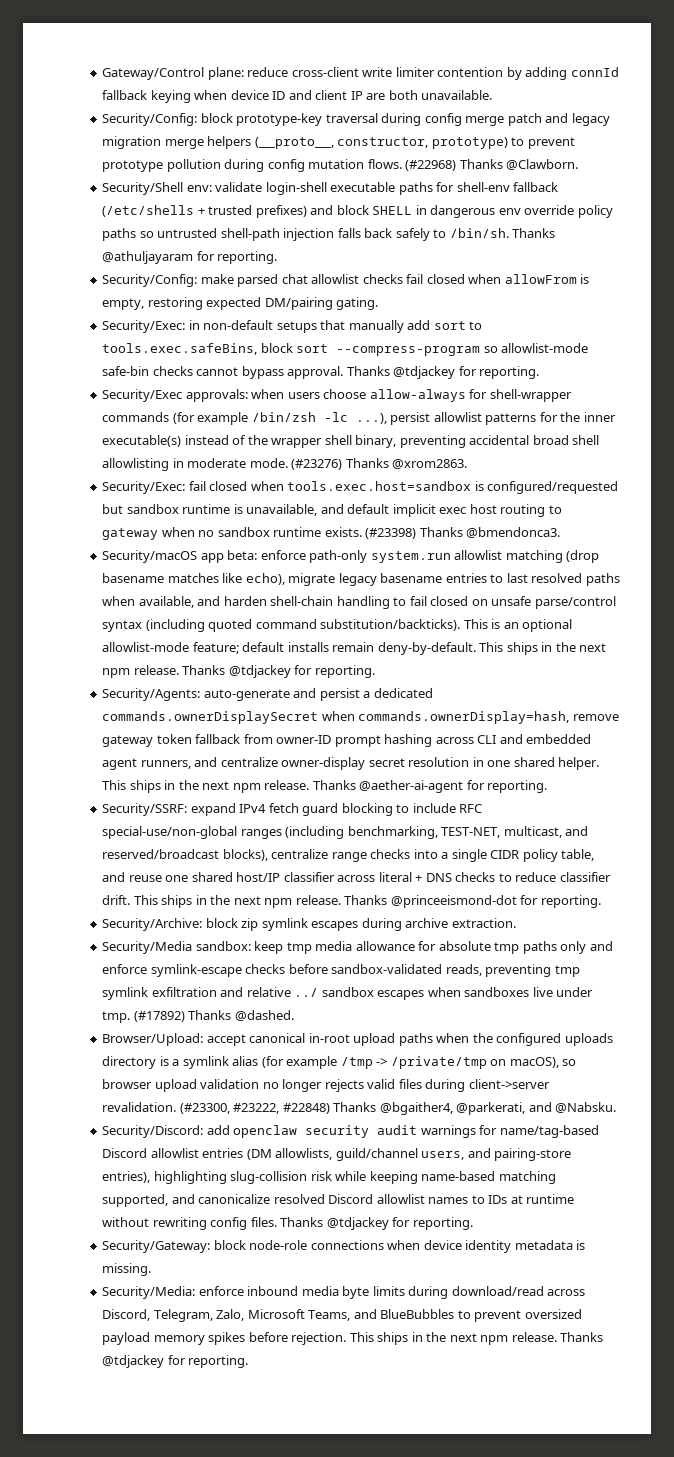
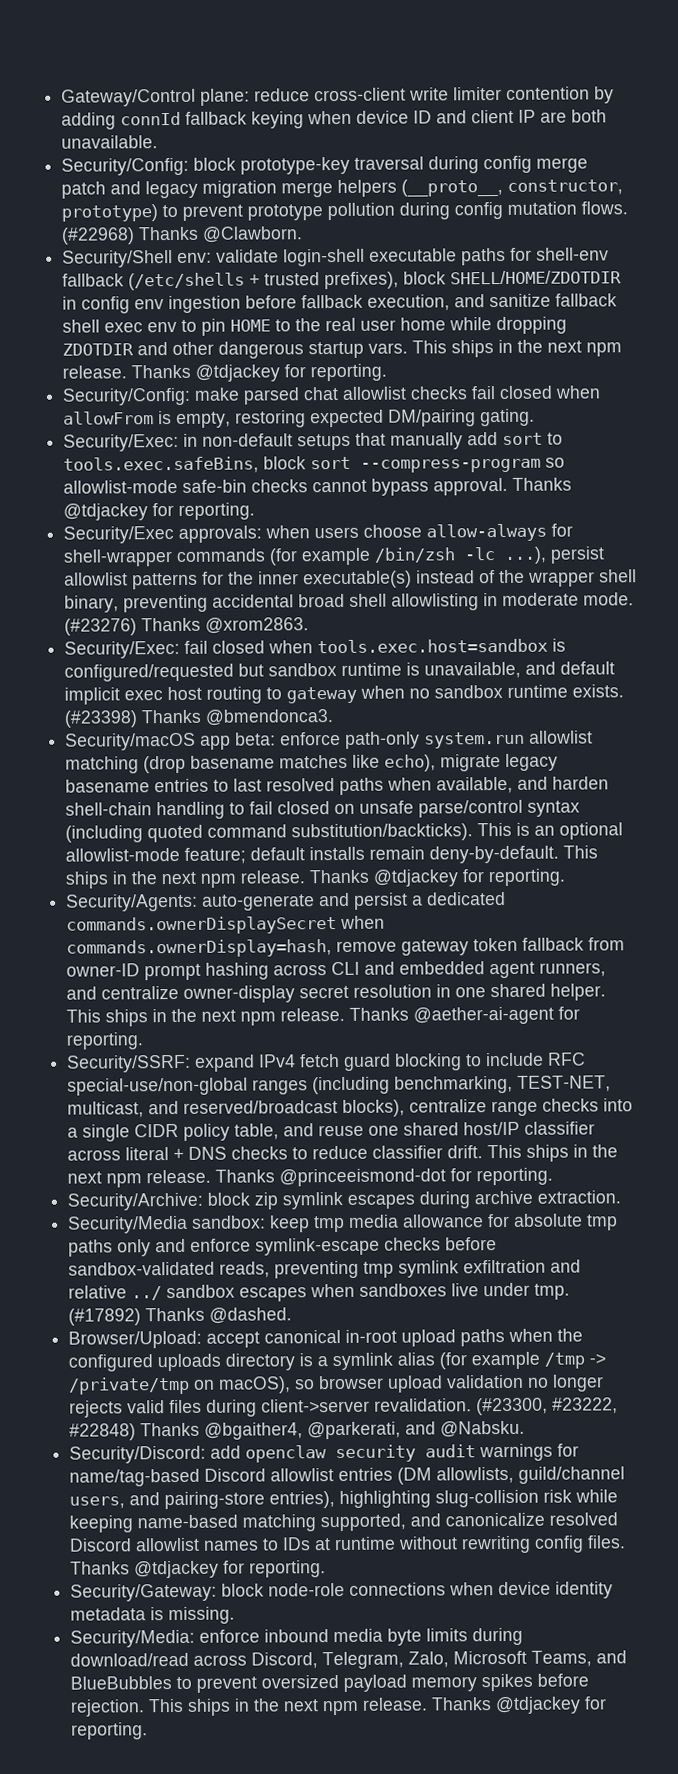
[255,205,613,218] [102,228,556,241] [102,251,194,264] prefixes) and block SHELL in dangerous env override policy paths so untrusted shell-path injection falls back safely to /bin/sh. Thanks @athuljayaram -> [324,270,623,290] [62,293,618,314] [62,316,568,336] [62,339,623,359] [62,364,281,382] prefixes), block SHELL/HOME/ZDOTDIR in config env ingestion before fallback execution, and sanitize fallback shell exec env to pin HOME to the real user home while dropping ZDOTDIR and other dangerous startup vars. This ships in the next npm release. Thanks @tdjackey

